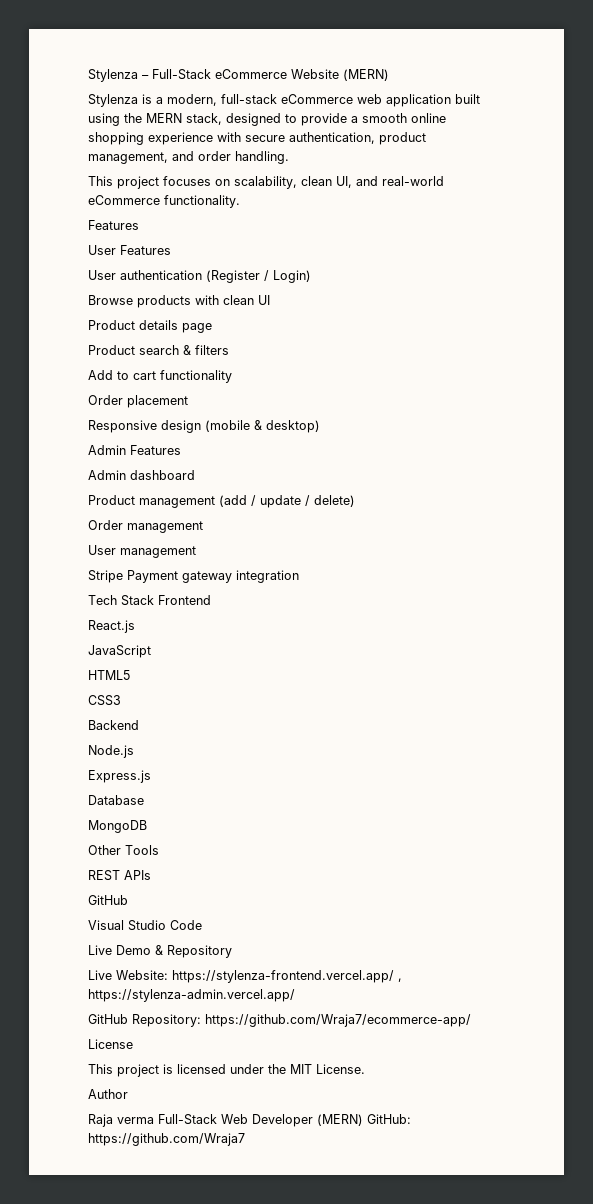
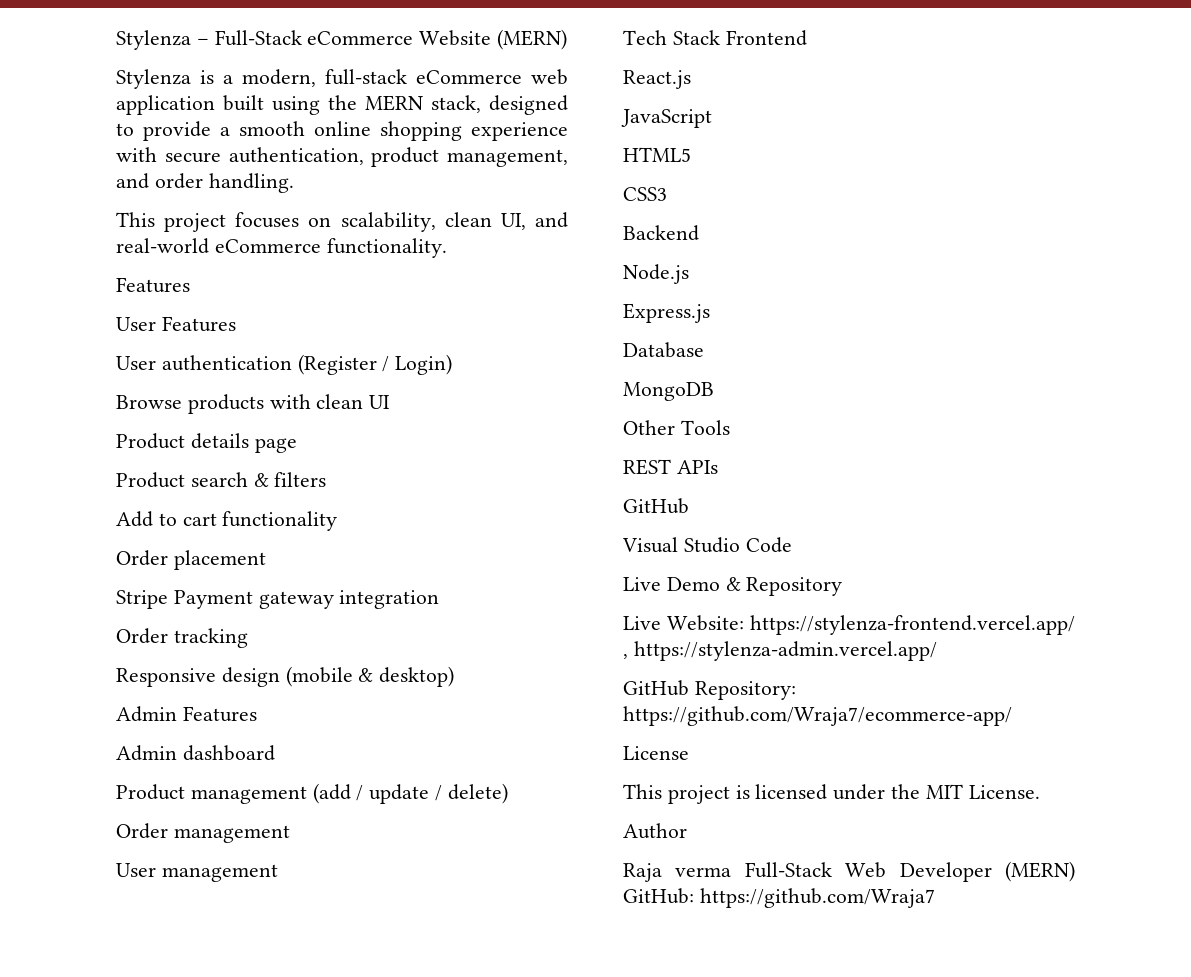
(188, 401) none -> [116,590,440,609] [116,628,248,648] // Stripe Payment gateway integration // Order tracking
[88,570,299,583] // Stripe Payment gateway integration -> (278, 873) none

